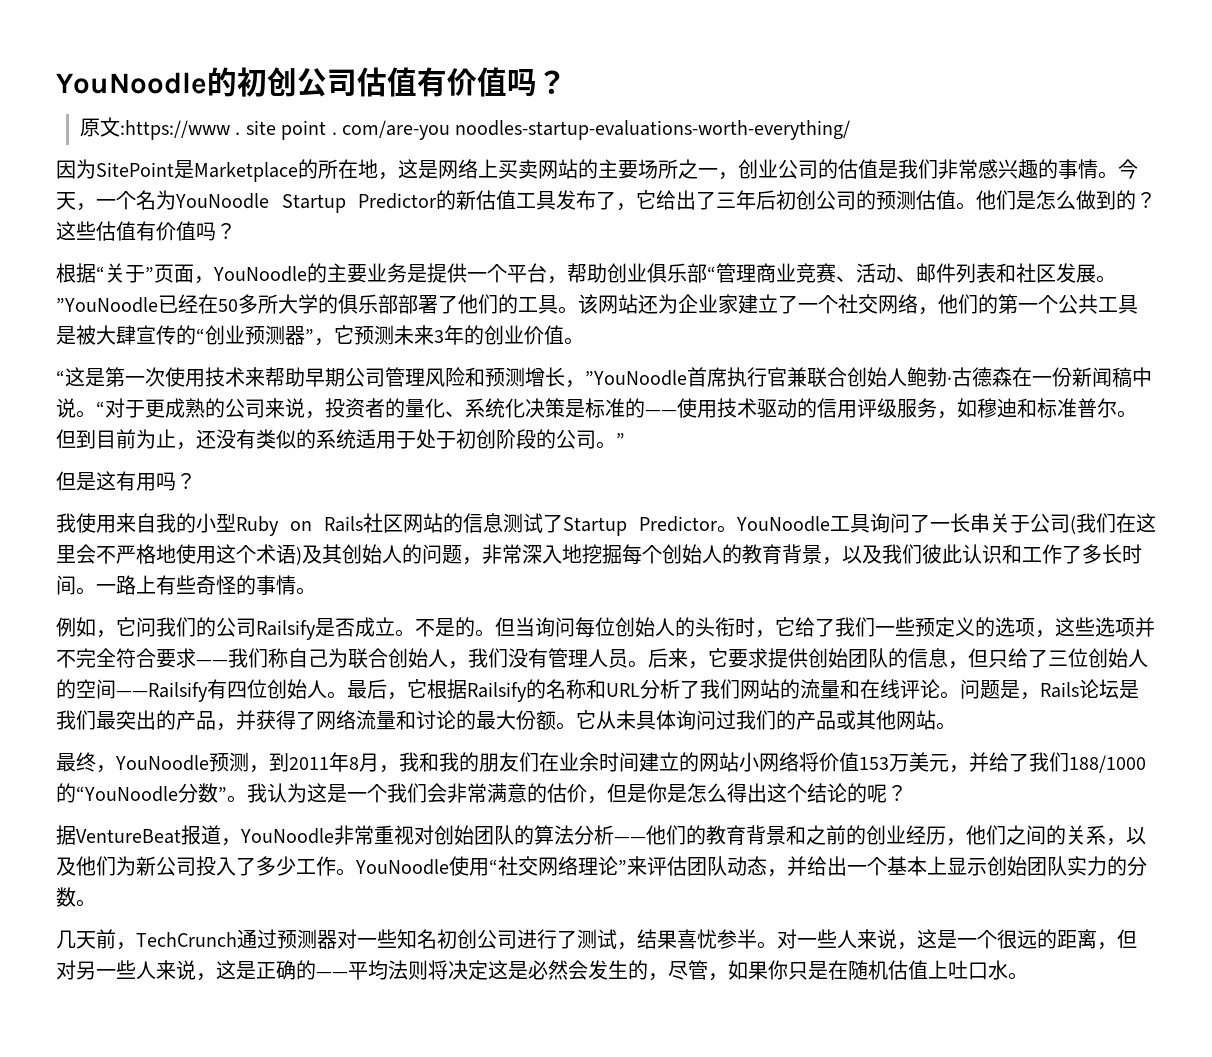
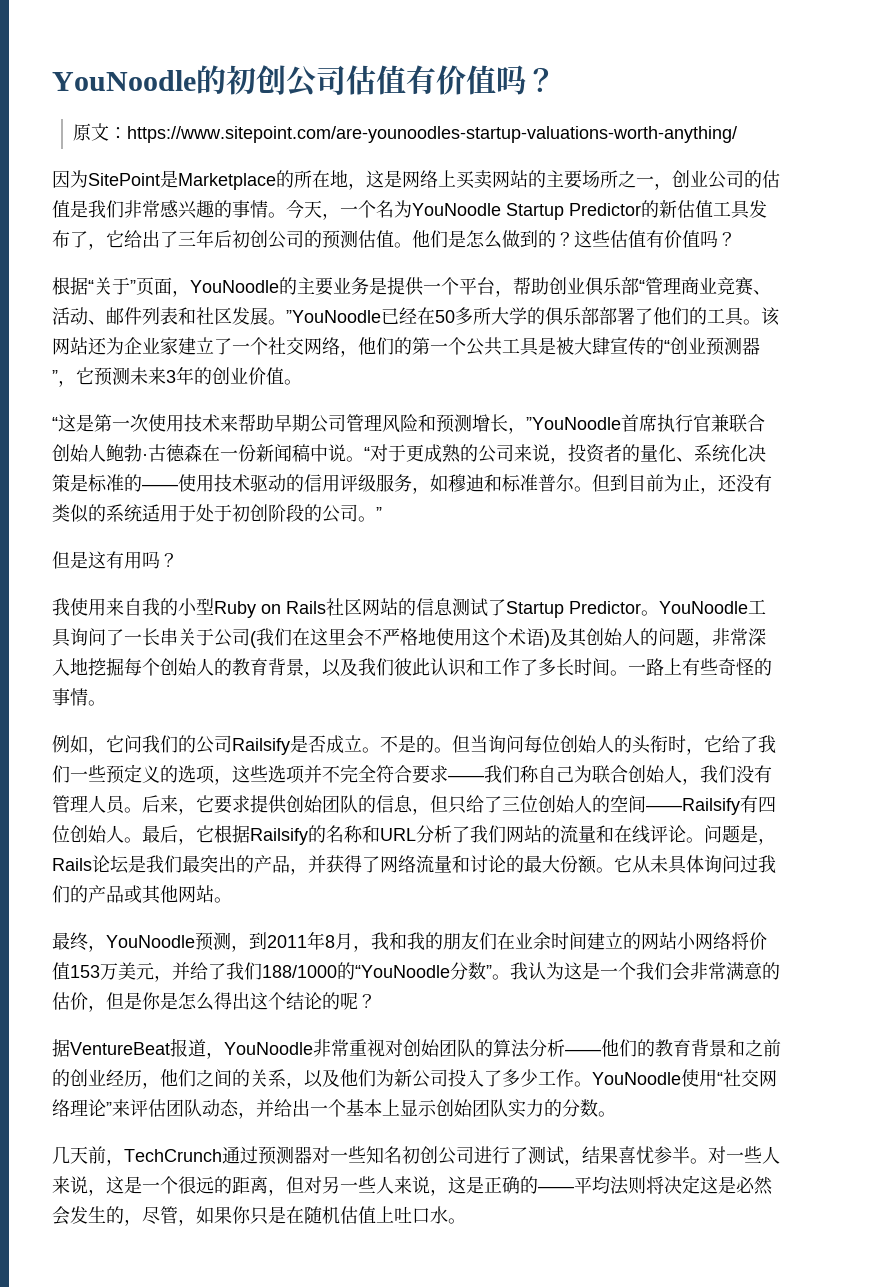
[119,120,851,140] :https://www . site point . com/are-you noodles-startup-evaluations-worth-everything/ -> [109,126,738,143] ：https://www.sitepoint.com/are-younoodles-startup-valuations-worth-anything/

